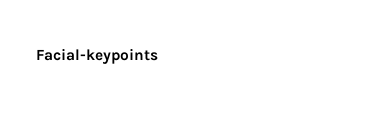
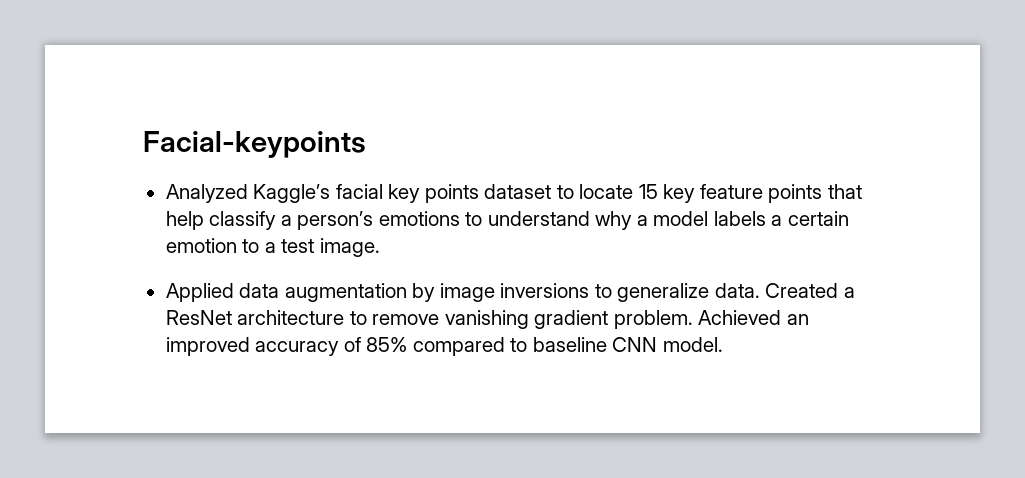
(158, 56) none -> [165,184,862,203] [165,211,849,230] [165,238,380,257] [165,283,855,302] [165,310,809,329] [165,337,723,356] // Analyzed Kaggle’s facial key points dataset to locate 15 key feature points that help classify a person’s emotions to understand why a model labels a certain emotion to a test image. // Applied data augmentation by image inversions to generalize data. Created a ResNet architecture to remove vanishing gradient problem. Achieved an improved accuracy of 85% compared to baseline CNN model.

